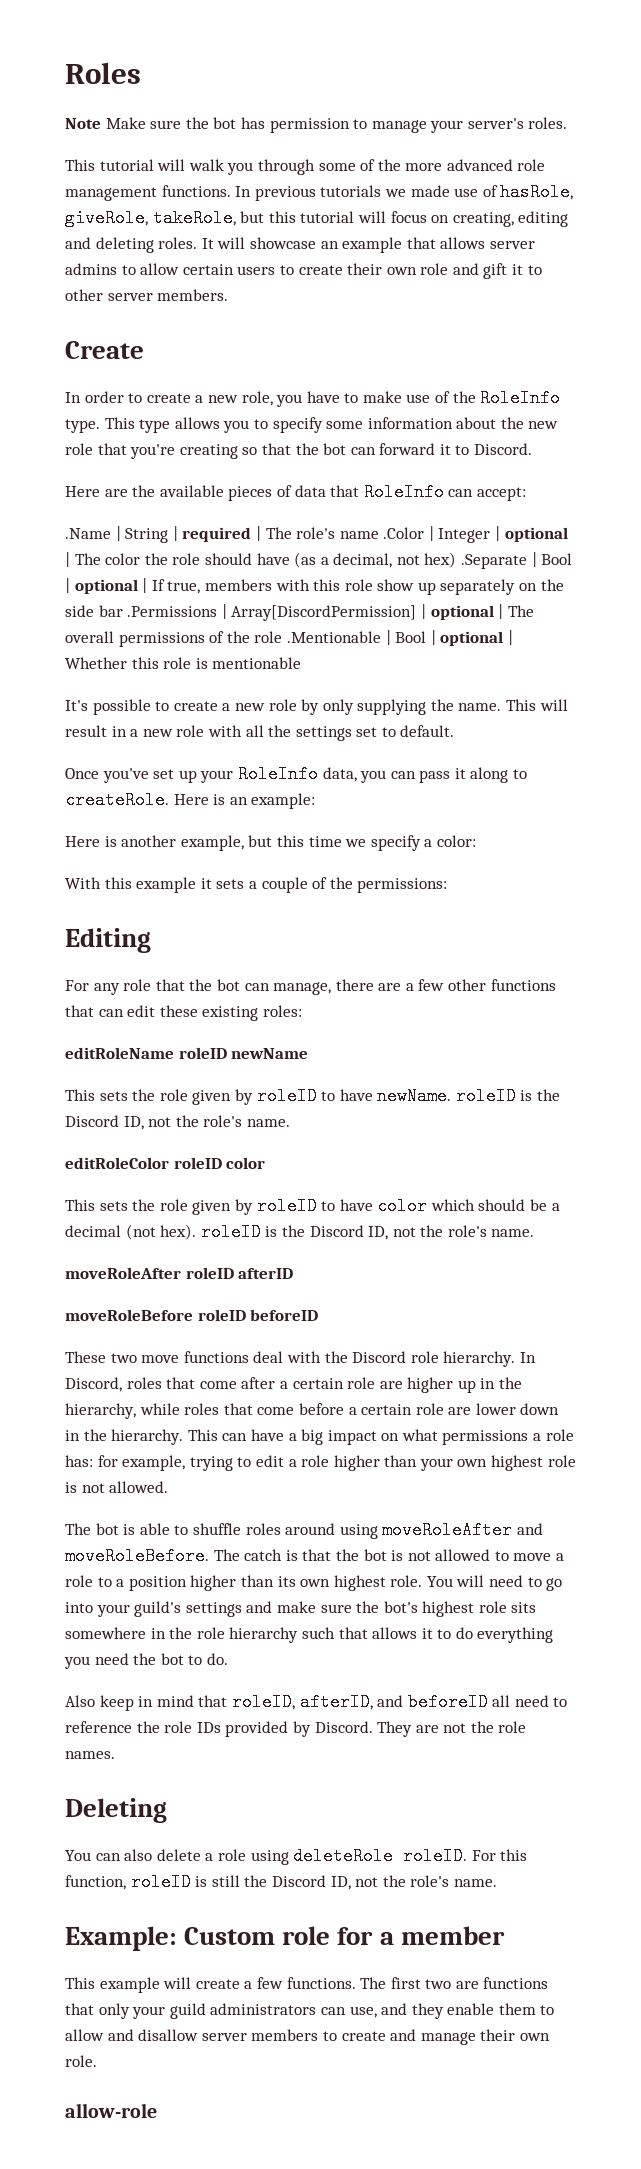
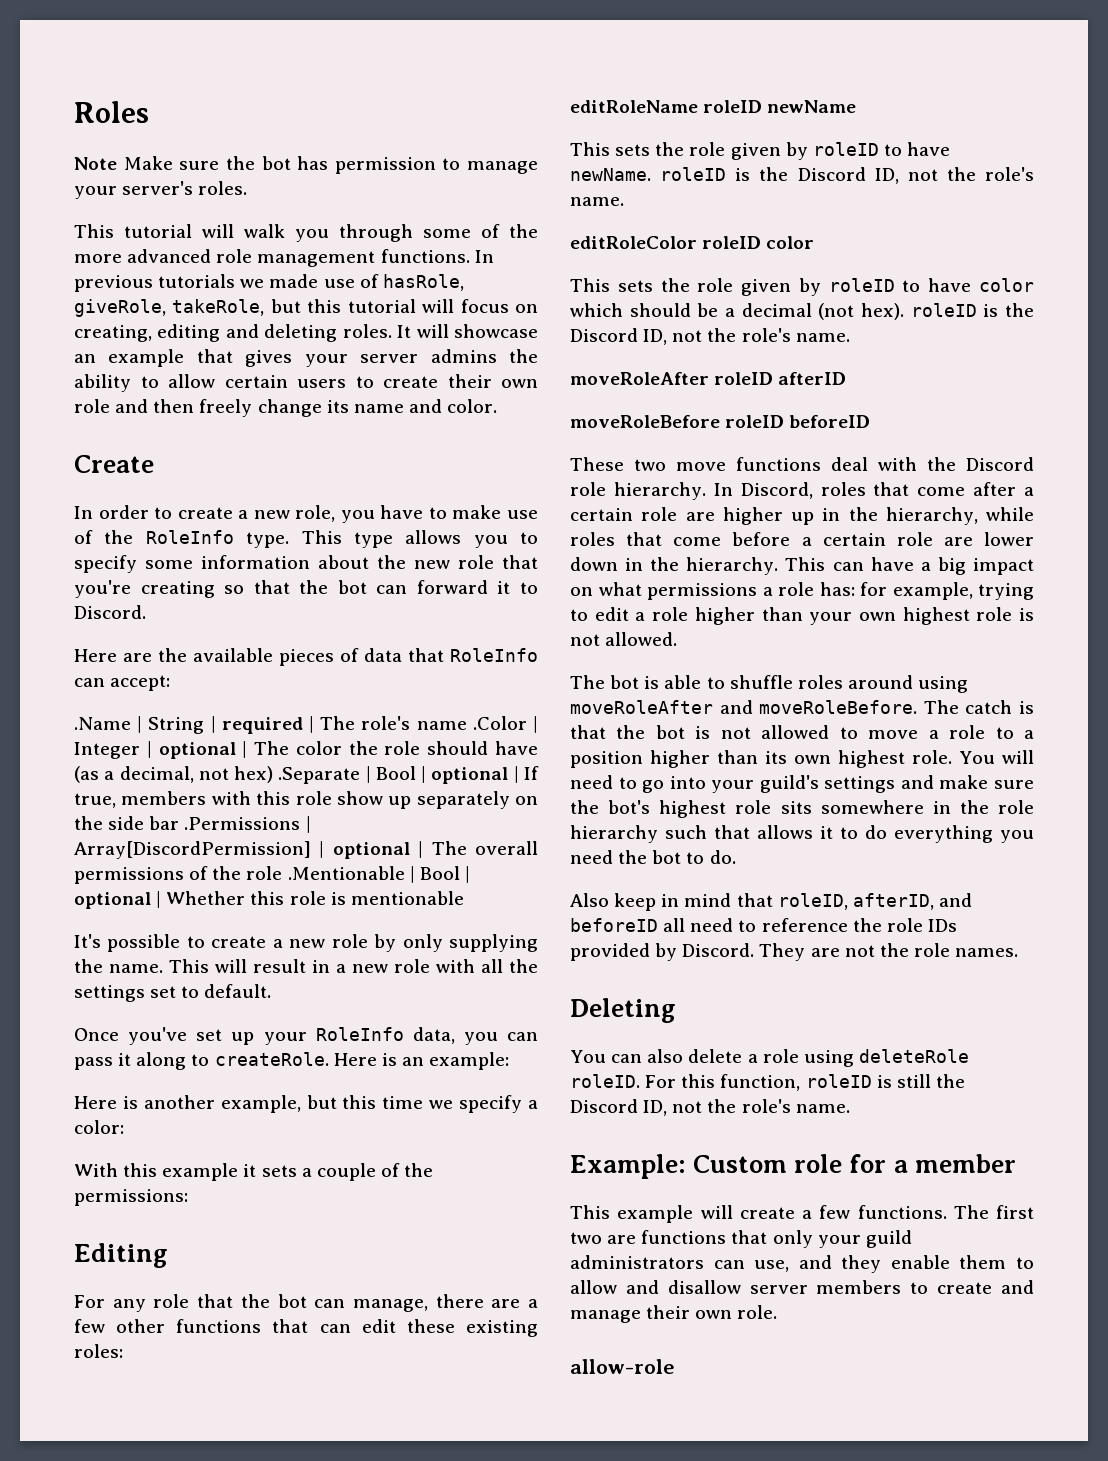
[440,237,535,249] [65,263,117,275] allows server admins -> [245,349,538,367] [74,374,131,392] gives your server admins the ability
[483,263,542,279] [65,289,229,301] gift it to other server members. -> [153,399,498,417] then freely change its name and color.

